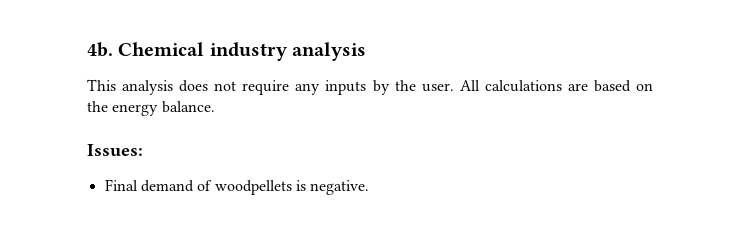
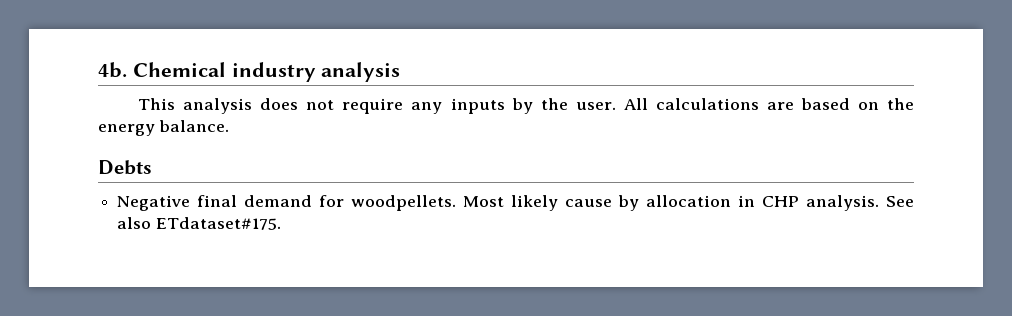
[87,144,143,157] [104,179,370,195] Issues: // Final demand of woodpellets is negative. -> [98,160,152,175] [117,195,915,211] [117,217,281,230] Debts // Negative final demand for woodpellets. Most likely cause by allocation in CHP analysis. See also ETdataset#175.

